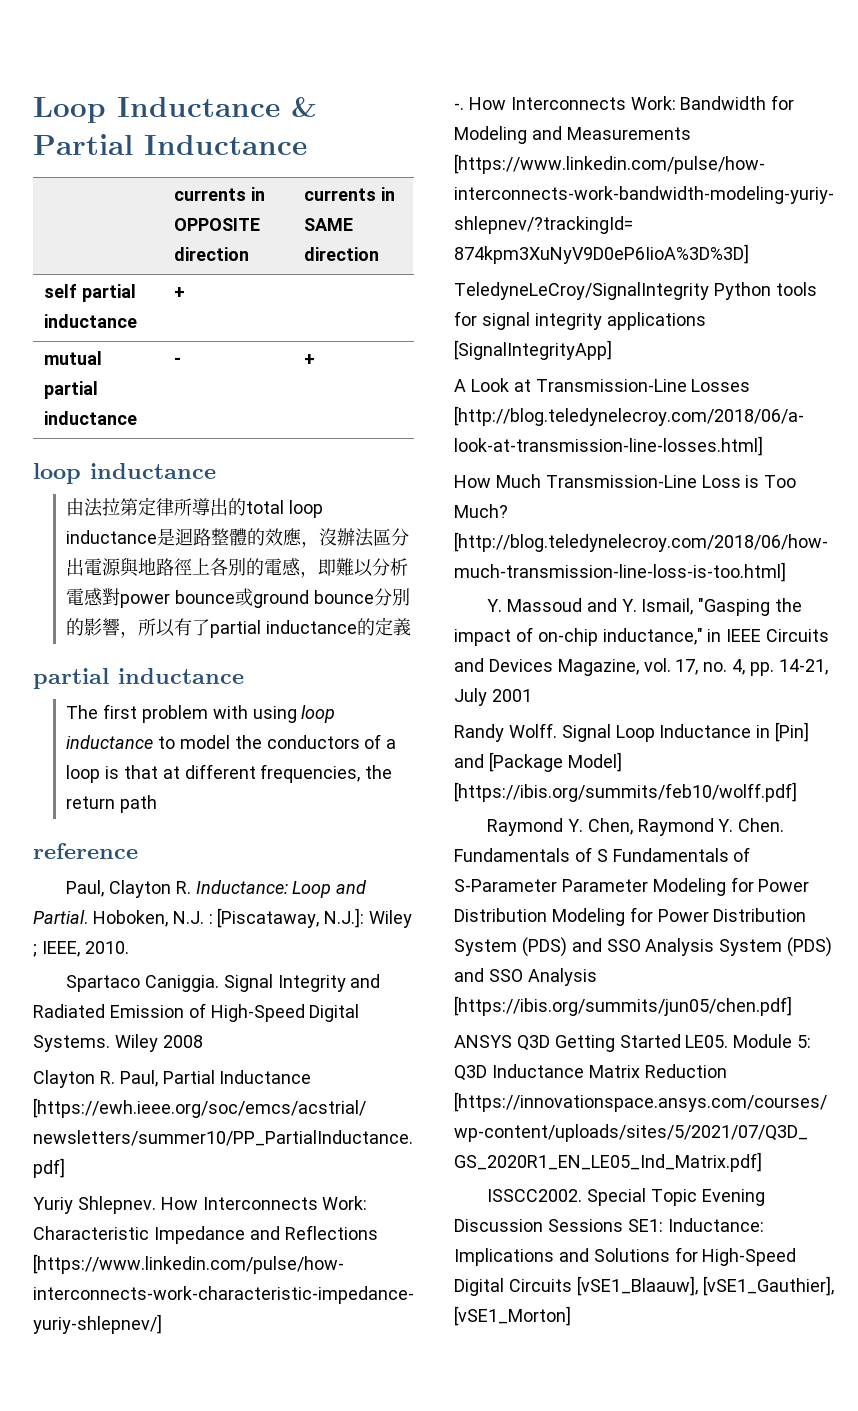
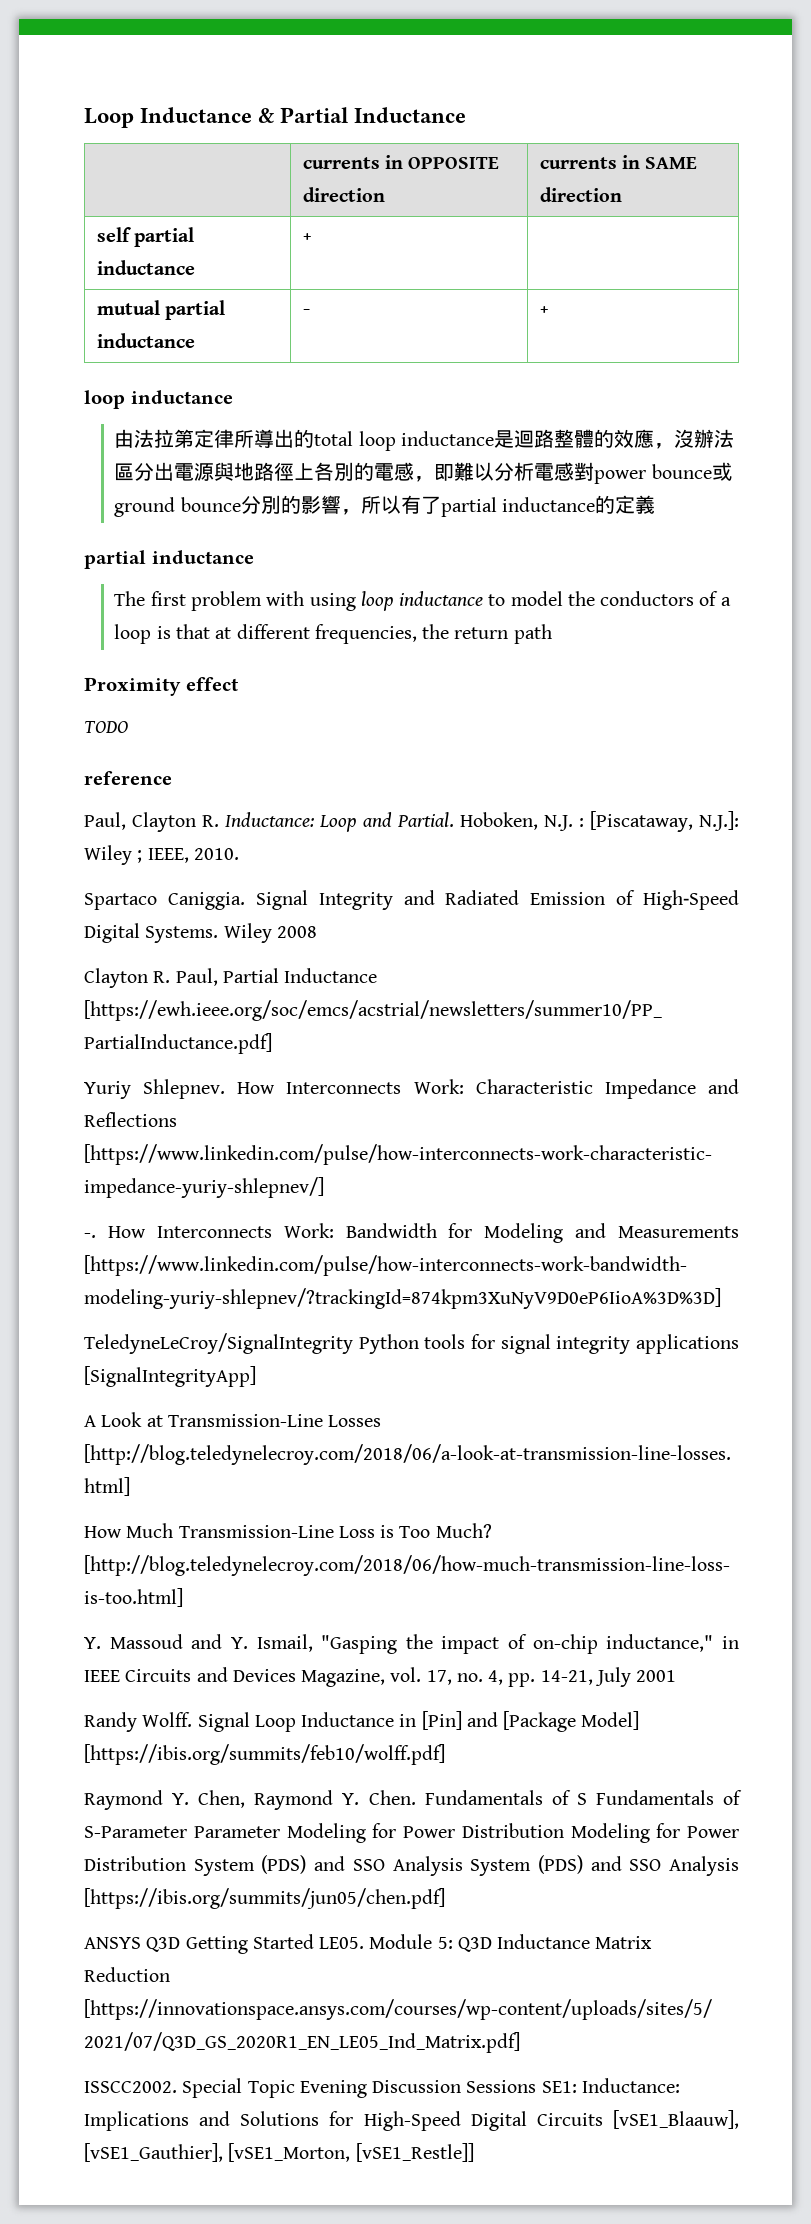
(157, 804) none -> [84,677,238,696] [84,721,128,733] // Proximity effect // TODO
[454,1306,571,1326] [vSE1_Morton] -> [228,2143,474,2162] [vSE1_Morton, [vSE1_Restle]]

